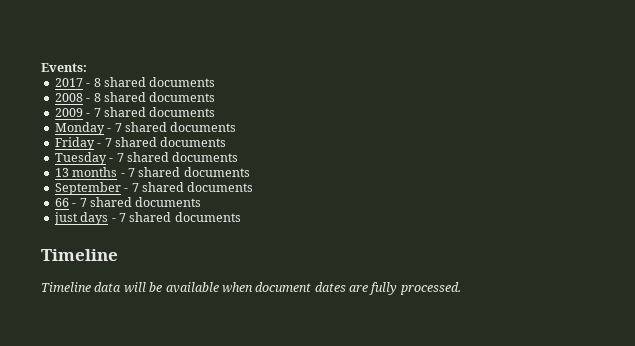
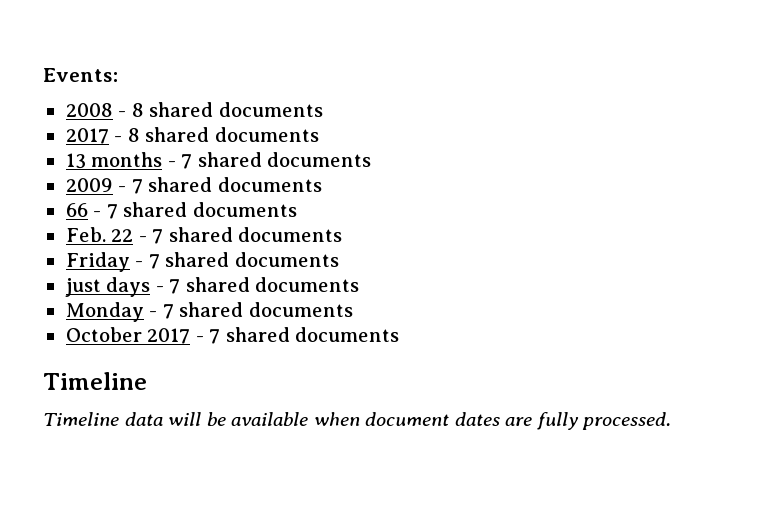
(87, 67) none -> [65,102,323,117] // 2008 - 8 shared documents
[54,93,101,102] 2008 - 8 -> [65,152,193,169] 13 months - 7
(216, 112) none -> [65,202,297,219] [65,227,343,244] [65,252,339,272] [64,277,360,297] // 66 - 7 shared documents // Feb. 22 - 7 shared documents // Friday - 7 shared documents // just days - 7 shared documents
[54,137,227,150] [54,152,239,165] [54,167,250,177] [54,182,254,195] [54,197,202,207] [53,212,109,225] Friday - 7 shared documents // Tuesday - 7 shared documents // 13 months - 7 shared documents // September - 7 shared documents // 66 - 7 shared documents // just days -> [65,327,191,344] October 2017

